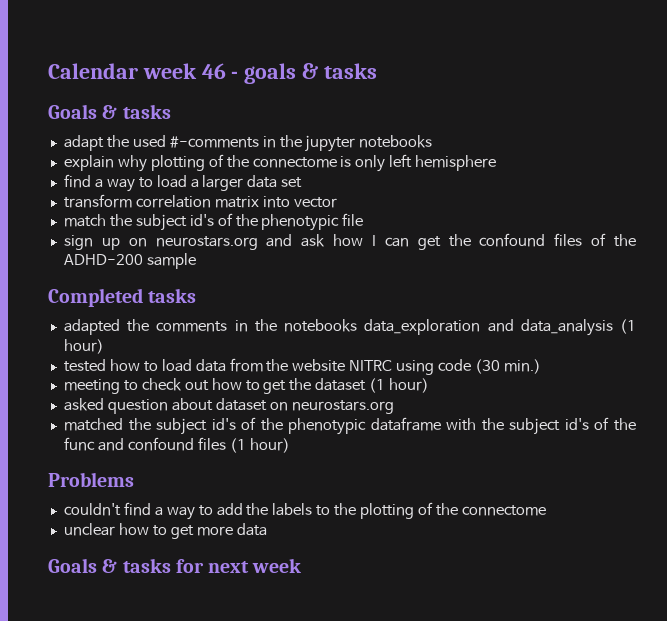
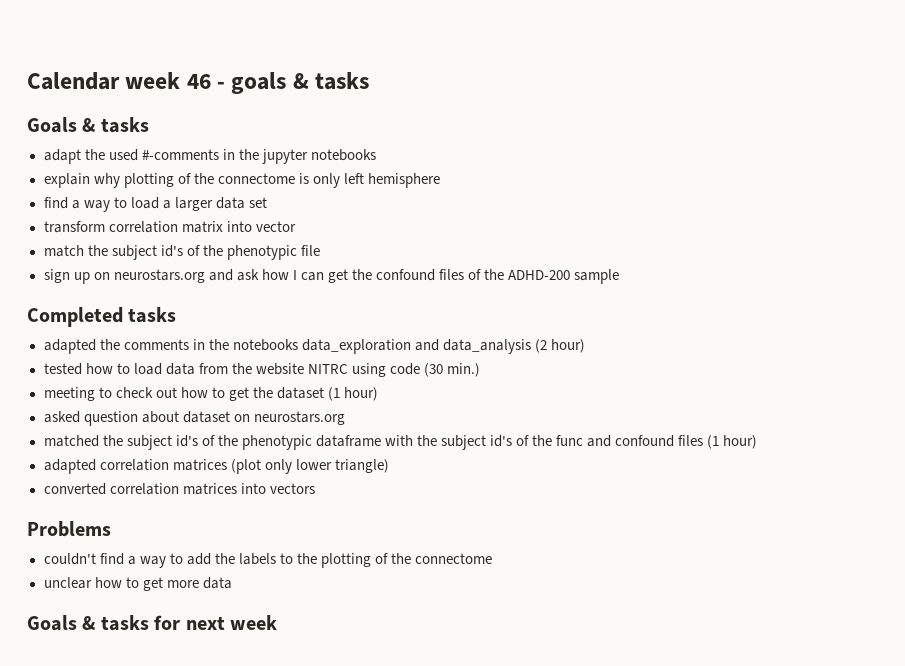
[619,319,636,334] (1 -> [534,339,547,353] (2
(290, 445) none -> [43,459,389,474] [43,483,315,495] // adapted correlation matrices (plot only lower triangle) // converted correlation matrices into vectors

